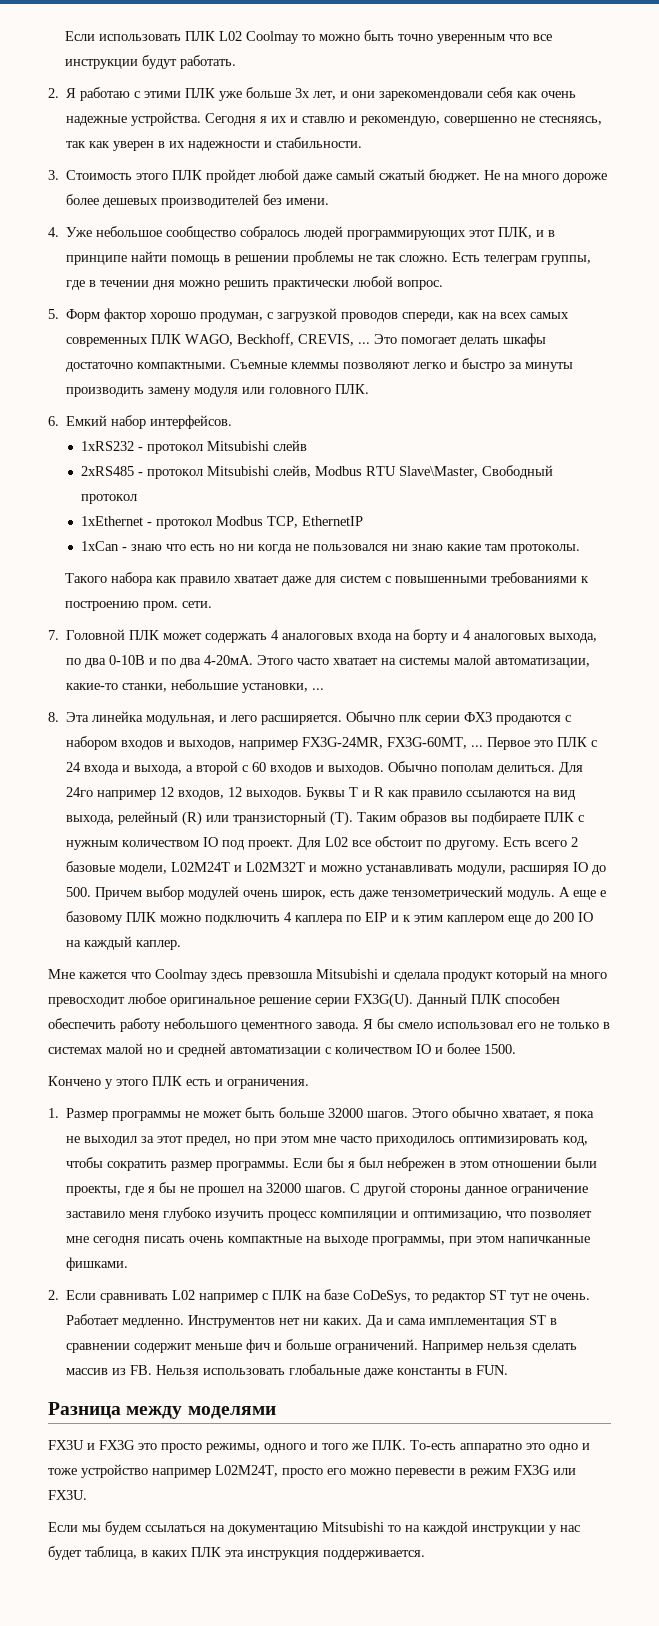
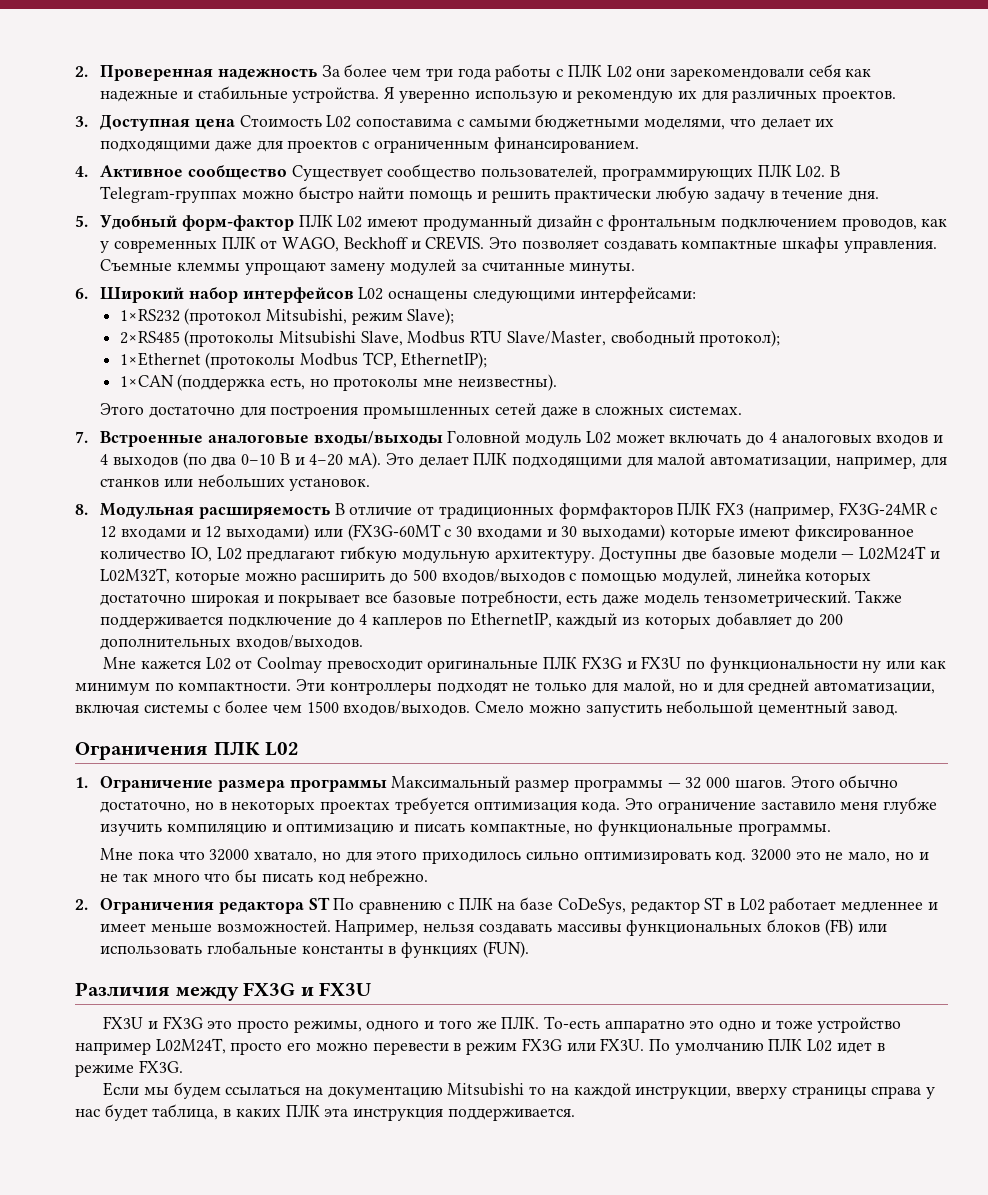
[65,30,553,44] [65,55,237,69] [48,87,577,101] [66,112,603,126] [66,137,363,151] [48,169,608,183] [66,194,330,208] [48,226,556,240] [66,251,592,265] [66,276,444,290] [48,308,570,322] [66,333,547,347] [66,358,574,372] [66,384,370,397] [48,415,233,429] [81,440,308,454] [81,465,554,479] [81,494,138,504] [81,516,364,529] [81,541,581,554] [65,572,590,586] [65,601,213,611] [48,629,598,643] [66,654,591,668] [66,679,325,693] [48,711,572,725] [66,736,598,750] [66,761,584,775] [66,787,577,800] [66,811,585,826] [66,836,579,850] [66,861,607,875] [66,886,607,900] [66,911,594,925] [66,936,182,950] [48,968,607,982] [48,993,560,1008] [48,1018,610,1032] [48,1043,516,1057] [48,1076,309,1089] [48,1107,595,1121] [66,1136,589,1146] [66,1157,598,1171] [66,1182,589,1196] [66,1207,593,1221] [66,1236,591,1246] [66,1257,129,1271] [48,1290,259,1303] Если использовать ПЛК L02 Coolmay то можно быть точно уверенным что все инструкции будут работать. // 2. Я работаю с этими ПЛК уже больше 3х лет, и они зарекомендовали себя как очень надежные устройства. Сегодня я их и ставлю и рекомендую, совершенно не стесняясь, так как уверен в их надежности и стабильности. // 3. Стоимость этого ПЛК пройдет любой даже самый сжатый бюджет. Не на много дороже более дешевых производителей без имени. // 4. Уже небольшое сообщество собралось людей программирующих этот ПЛК, и в принципе найти помощь в решении проблемы не так сложно. Есть телеграм группы, где в течении дня можно решить практически любой вопрос. // 5. Форм фактор хорошо продуман, с загрузкой проводов спереди, как на всех самых современных ПЛК WAGO, Beckhoff, CREVIS, ... Это помогает делать шкафы достаточно компактными. Съемные клеммы позволяют легко и быстро за минуты производить замену модуля или головного ПЛК. // 6. Емкий набор интерфейсов. // 1хRS232 - протокол Mitsubishi слейв // 2хRS485 - протокол Mitsubishi слейв, Modbus RTU Slave\Master, Свободный протокол // 1xEthernet - протокол Modbus TCP, EthernetIP // 1хCan - знаю что есть но ни когда не пользовался ни знаю какие там протоколы. // Такого набора как правило хватает даже для систем с повышенными требованиями к построению пром. сети. // 7. Головной ПЛК может содержать 4 аналоговых входа на борту и 4 аналоговых выхода, по два 0-10В и по два 4-20мА. Этого часто хватает на системы малой автоматизации, какие-то станки, небольшие установки, ... // 8. Эта линейка модульная, и лего расширяется. Обычно плк серии ФХ3 продаются с набором входов и выходов, например FX3G-24MR, FX3G-60MT, ... Первое это ПЛК с 24 входа и выхода, а второй с 60 входов и выходов. Обычно пополам делиться. Для 24го например 12 входов, 12 выходов. Буквы Т и R как правило ссылаются на вид выхода, релейный (R) или транзисторный (T). Таким образов вы подбираете ПЛК с нужным количеством IO под проект. Для L02 все обстоит по другому. Есть всего 2 базовые модели, L02M24T и L02M32T и можно устанавливать модули, расширяя IO до 500. Причем выбор модулей очень широк, есть даже тензометрический модуль. А еще е базовому ПЛК можно подключить 4 каплера по EIP и к этим каплером еще до 200 IO на каждый каплер. // Мне кажется что Coolmay здесь превзошла Mitsubishi и сделала продукт который на много превосходит любое оригинальное решение серии FX3G(U). Данный ПЛК способен обеспечить работу небольшого цементного завода. Я бы смело использовал его не только в системах малой но и средней автоматизации с количеством IO и более 1500. // Кончено у этого ПЛК есть и ограничения. // 1. Размер программы не может быть больше 32000 шагов. Этого обычно хватает, я пока не выходил за этот предел, но при этом мне часто приходилось оптимизировать код, чтобы сократить размер программы. Если бы я был небрежен в этом отношении были проекты, где я бы не прошел на 32000 шагов. С другой стороны данное ограничение заставило меня глубоко изучить процесс компиляции и оптимизацию, что позволяет мне сегодня писать очень компактные на выходе программы, при этом напичканные фишками. // 2. Если сравнивать L02 например -> [75,64,872,81] [100,86,896,103] [75,114,835,131] [100,137,639,153] [75,164,841,181] [100,186,879,203] [75,214,948,231] [100,236,937,253] [100,259,636,275] [75,287,696,303] [119,308,455,325] [119,330,781,347] [119,352,488,369] [119,374,557,391] [100,403,742,419] [75,430,943,447] [100,452,947,469] [100,474,371,491] [75,502,938,519] [100,524,915,541] [100,546,940,563] [100,568,872,585] [100,590,903,607] [100,612,843,629] [100,635,363,650] [103,656,946,673] [75,679,936,695] [75,700,898,717] [75,741,300,760] [75,775,899,792] [100,797,937,814] [100,820,831,836] [100,848,929,864] [100,869,429,886] [75,897,443,914] 2. Проверенная надежность За более чем три года работы с ПЛК L02 они зарекомендовали себя как надежные и стабильные устройства. Я уверенно использую и рекомендую их для различных проектов. // 3. Доступная цена Стоимость L02 сопоставима с самыми бюджетными моделями, что делает их подходящими даже для проектов с ограниченным финансированием. // 4. Активное сообщество Существует сообщество пользователей, программирующих ПЛК L02. В Telegram-группах можно быстро найти помощь и решить практически любую задачу в течение дня. // 5. Удобный форм-фактор ПЛК L02 имеют продуманный дизайн с фронтальным подключением проводов, как у современных ПЛК от WAGO, Beckhoff и CREVIS. Это позволяет создавать компактные шкафы управления. Съемные клеммы упрощают замену модулей за считанные минуты. // 6. Широкий набор интерфейсов L02 оснащены следующими интерфейсами: // 1×RS232 (протокол Mitsubishi, режим Slave); // 2×RS485 (протоколы Mitsubishi Slave, Modbus RTU Slave/Master, свободный протокол); // 1×Ethernet (протоколы Modbus TCP, EthernetIP); // 1×CAN (поддержка есть, но протоколы мне неизвестны). // Этого достаточно для построения промышленных сетей даже в сложных системах. // 7. Встроенные аналоговые входы/выходы Головной модуль L02 может включать до 4 аналоговых входов и 4 выходов (по два 0–10 В и 4–20 мА). Это делает ПЛК подходящими для малой автоматизации, например, для станков или небольших установок. // 8. Модульная расширяемость В отличие от традиционных формфакторов ПЛК FX3 (например, FX3G-24MR с 12 входами и 12 выходами) или (FX3G-60MТ с 30 входами и 30 выходами) которые имеют фиксированное количество IO, L02 предлагают гибкую модульную архитектуру. Доступны две базовые модели — L02M24T и L02M32T, которые можно расширить до 500 входов/выходов с помощью модулей, линейка которых достаточно широкая и покрывает все базовые потребности, есть даже модель тензометрический. Также поддерживается подключение до 4 каплеров по EthernetIP, каждый из которых добавляет до 200 дополнительных входов/выходов. // Мне кажется L02 от Coolmay превосходит оригинальные ПЛК FX3G и FX3U по функциональности ну или как минимум по компактности. Эти контроллеры подходят не только для малой, но и для средней автоматизации, включая системы с более чем 1500 входов/выходов. Смело можно запустить небольшой цементный завод. // Ограничения ПЛК L02 // 1. Ограничение размера программы Максимальный размер программы — 32 000 шагов. Этого обычно достаточно, но в некоторых проектах требуется оптимизация кода. Это ограничение заставило меня глубже изучить компиляцию и оптимизацию и писать компактные, но функциональные программы. // Мне пока что 32000 хватало, но для этого приходилось сильно оптимизировать код. 32000 это не мало, но и не так много что бы писать код небрежно. // 2. Ограничения редактора ST По сравнению
[415,1293,429,1300] то -> (626, 906) none
[510,1293,591,1303] [66,1314,558,1328] [66,1339,578,1353] [66,1365,200,1375] тут не очень. Работает медленно. Инструментов нет ни каких. Да и сама имплементация ST в сравнении содержит меньше фич и больше ограничений. Например нельзя сделать массив из FB. Нельзя -> [726,897,938,914] [100,919,887,936] в L02 работает медленнее и имеет меньше возможностей. Например, нельзя создавать массивы функциональных блоков (FB) или
[364,1368,394,1378] даже -> (297, 947) none
[476,1365,509,1375] [48,1402,276,1419] FUN. // Разница между моделями -> [401,941,529,958] [75,982,372,1001] функциях (FUN). // Различия между FX3G и FX3U
(87, 1495) none -> [648,1038,885,1055] [75,1060,183,1077] По умолчанию ПЛК L02 идет в режиме FX3G.
[472,1525,545,1535] инструкции -> [635,1086,922,1099] инструкции, вверху страницы справа

